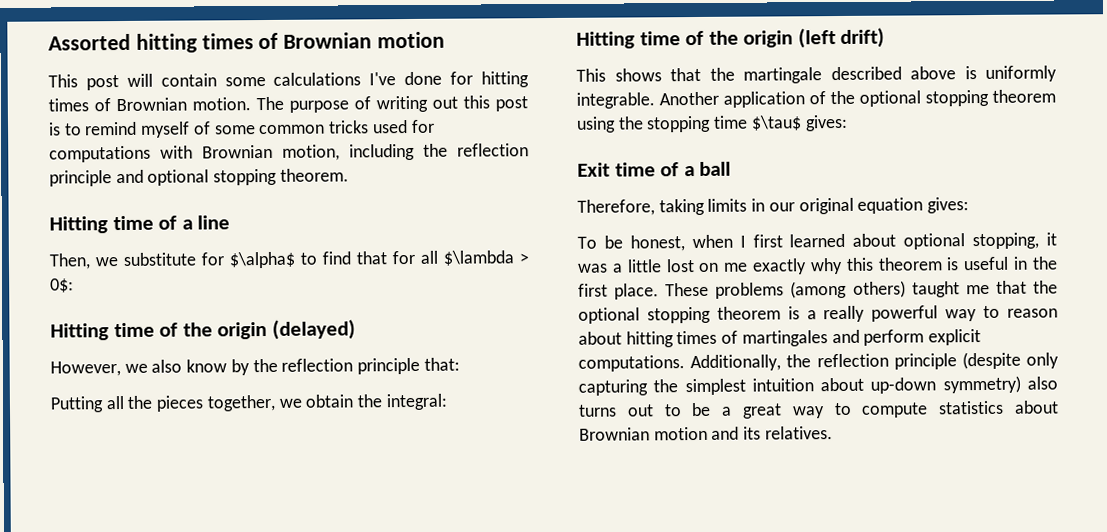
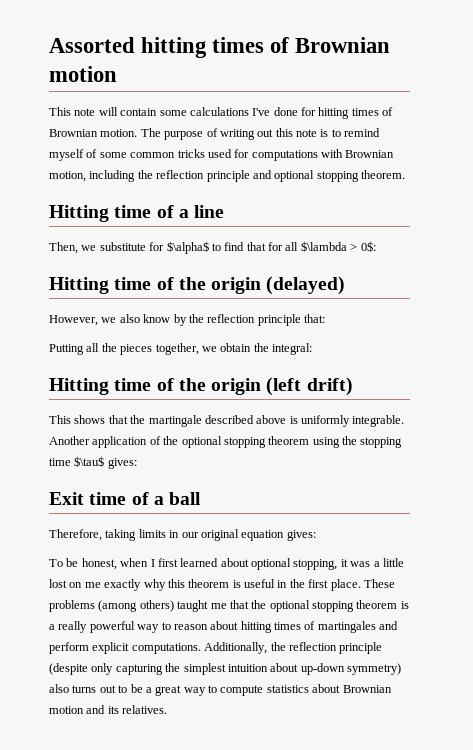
[85,75,119,91] post -> [74,108,96,116] note
[495,96,528,112] post -> [296,129,317,137] note

